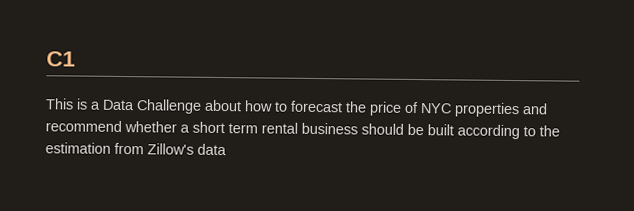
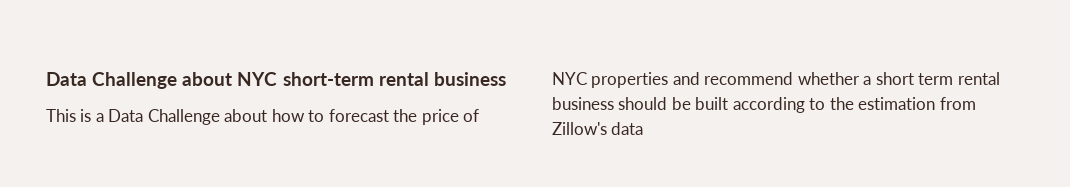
[46,51,76,67] C1 -> [46,72,506,89] Data Challenge about NYC short-term rental business

